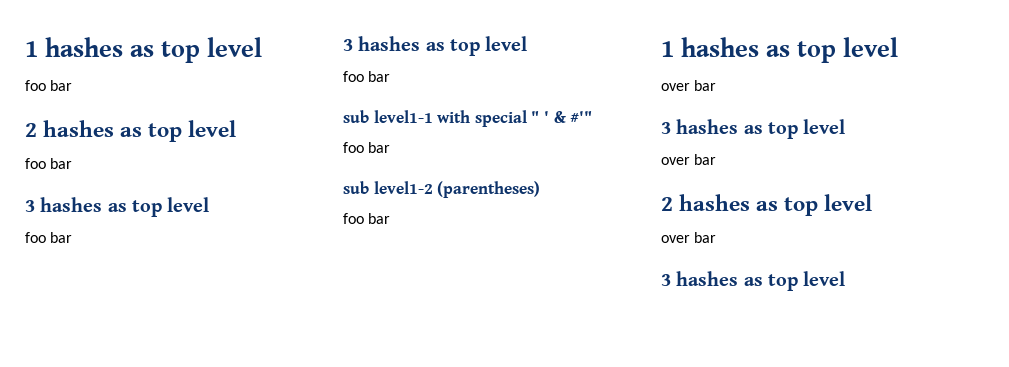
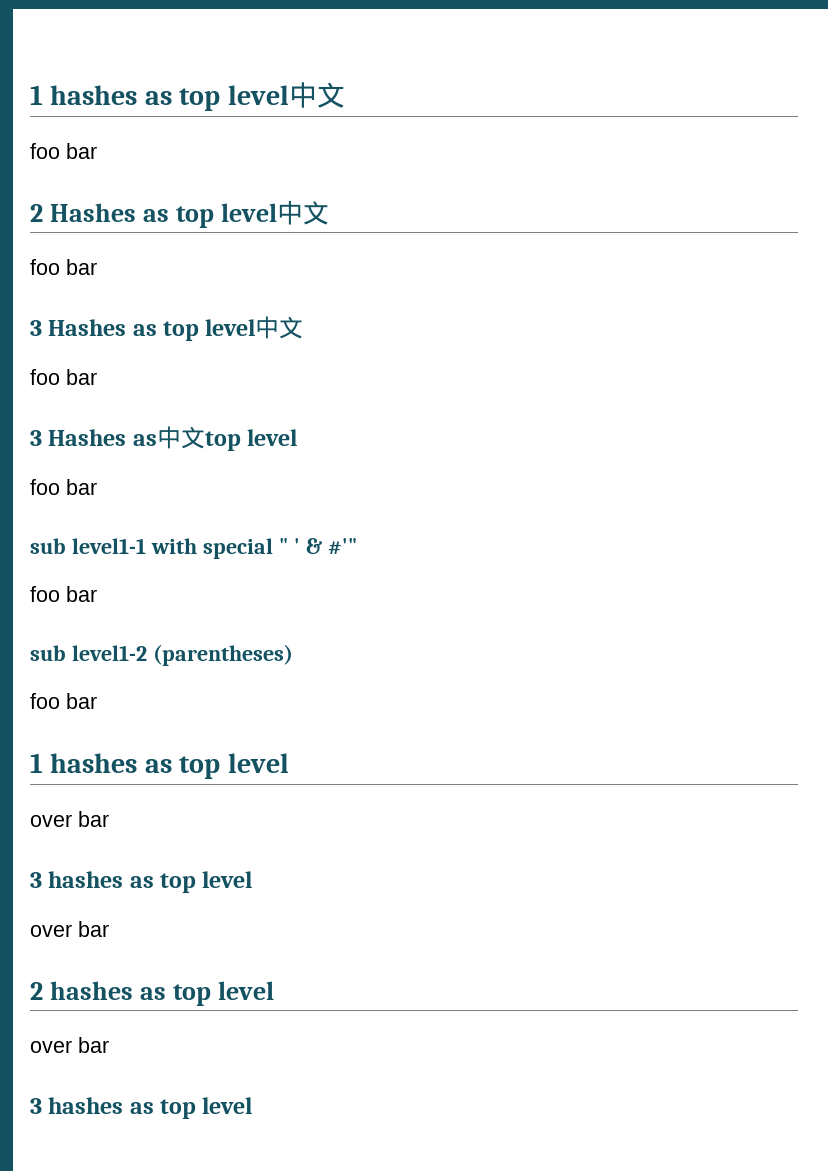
[25,37,263,63] 1 hashes as top level -> [30,82,345,111] 1 hashes as top level中文
[43,120,237,142] [25,158,73,169] [25,197,210,217] [25,232,73,243] [343,36,445,51] hashes as top level // foo bar // 3 hashes as top level // foo bar // 3 hashes as -> [49,200,329,228] [30,259,97,275] [30,316,304,341] [30,369,97,385] [30,426,205,449] Hashes as top level中文 // foo bar // 3 Hashes as top level中文 // foo bar // 3 Hashes as中文

